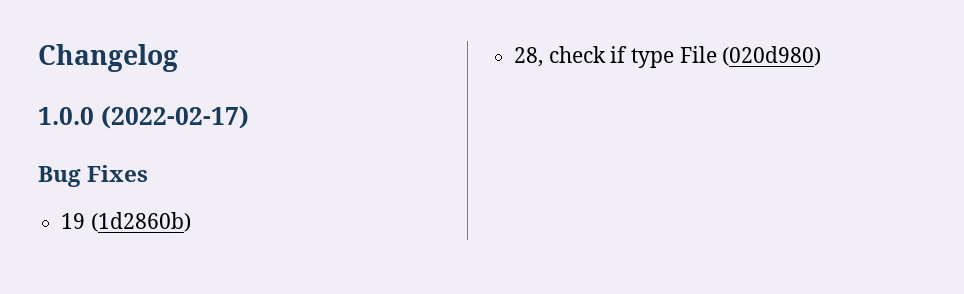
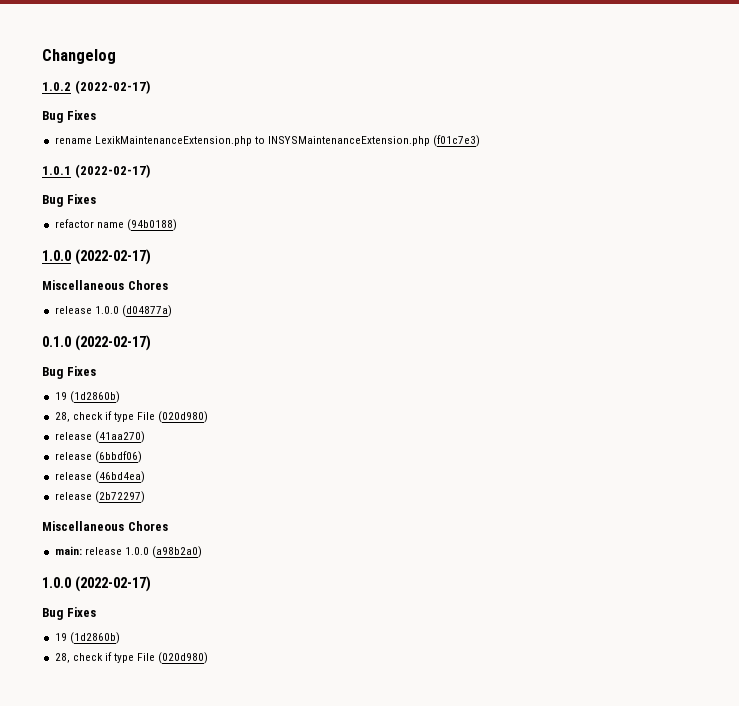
(178, 58) none -> [42,80,150,94] [42,110,96,123] [54,135,481,147] [42,164,150,178] [42,194,96,207] [54,219,177,231] [42,249,151,265] [42,280,168,290] [54,305,172,317] [42,335,151,351] [42,366,96,379] [54,391,120,403] [54,411,209,423] [54,431,145,443] [54,451,142,463] [54,471,145,483] [54,491,145,503] [42,521,168,531] [54,546,202,558] // 1.0.2 (2022-02-17) // Bug Fixes // rename LexikMaintenanceExtension.php to INSYSMaintenanceExtension.php (f01c7e3) // 1.0.1 (2022-02-17) // Bug Fixes // refactor name (94b0188) // 1.0.0 (2022-02-17) // Miscellaneous Chores // release 1.0.0 (d04877a) // 0.1.0 (2022-02-17) // Bug Fixes // 19 (1d2860b) // 28, check if type File (020d980) // release (41aa270) // release (6bbdf06) // release (46bd4ea) // release (2b72297) // Miscellaneous Chores // main: release 1.0.0 (a98b2a0)

